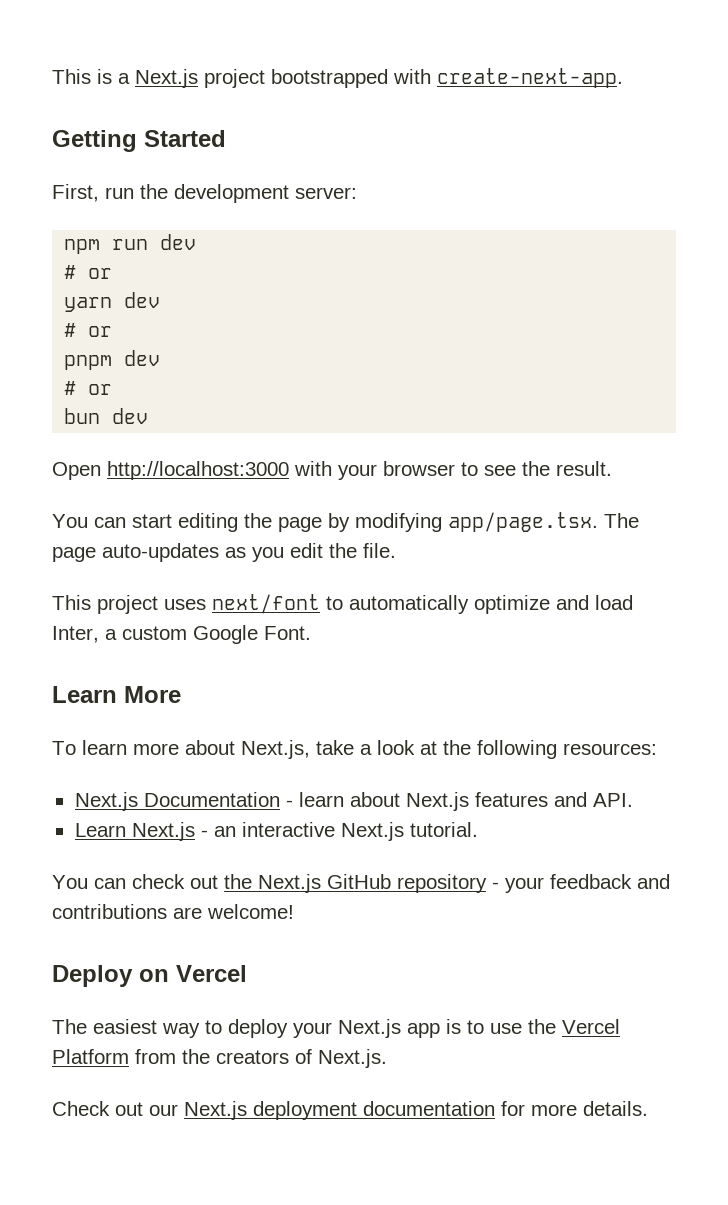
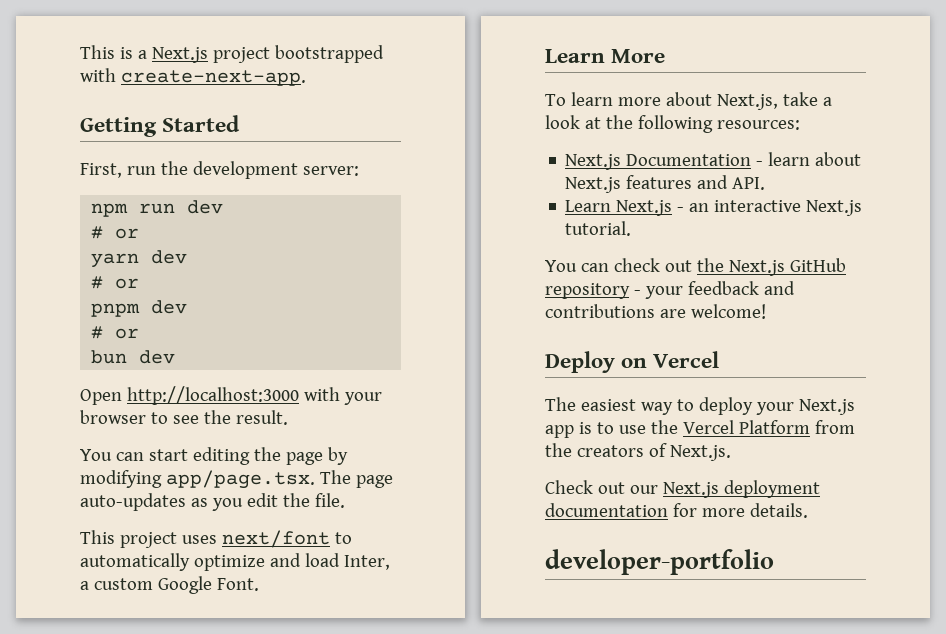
(648, 1108) none -> [545,549,774,575] // developer-portfolio

